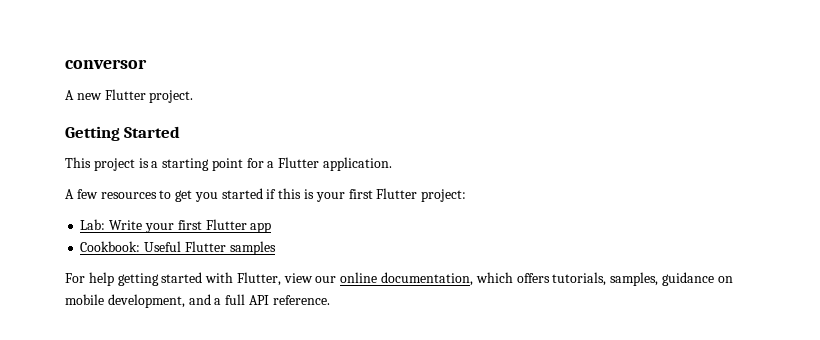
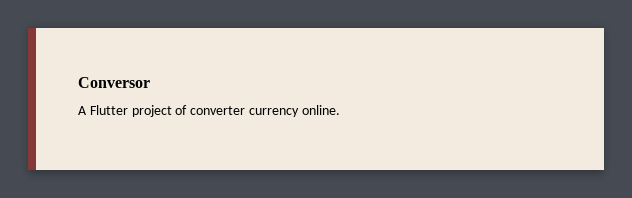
[65,59,147,69] [65,89,194,103] [65,126,181,141] [65,157,393,171] [65,188,467,202] [80,219,272,233] [80,241,276,255] [65,272,733,286] [65,294,330,308] conversor // A new Flutter project. // Getting Started // This project is a starting point for a Flutter application. // A few resources to get you started if this is your first Flutter project: // Lab: Write your first Flutter app // Cookbook: Useful Flutter samples // For help getting started with Flutter, view our online documentation, which offers tutorials, samples, guidance on mobile development, and a full API reference. -> [78,77,150,88] [78,105,340,117] Conversor // A Flutter project of converter currency online.

